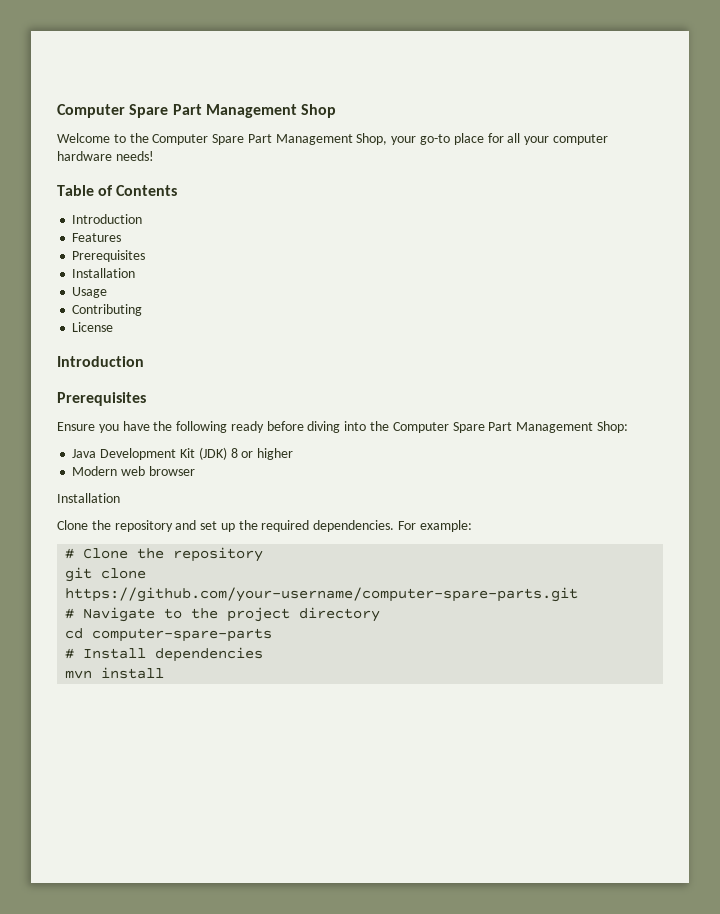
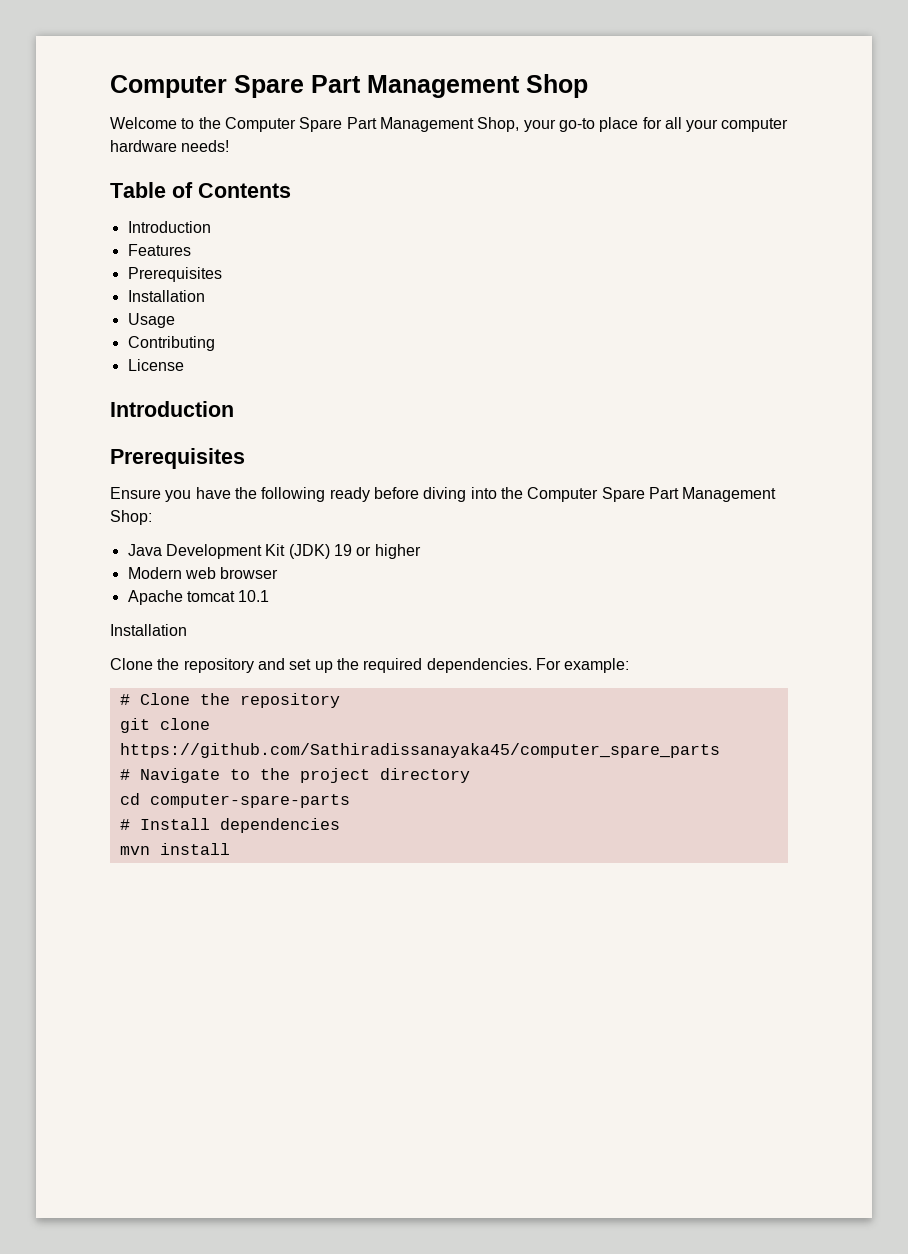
[230,448,238,458] 8 -> [333,544,352,556] 19
(195, 471) none -> [127,590,270,605] // Apache tomcat 10.1
[65,587,579,602] https://github.com/your-username/computer-spare-parts.git -> [119,743,720,758] https://github.com/Sathiradissanayaka45/computer_spare_parts

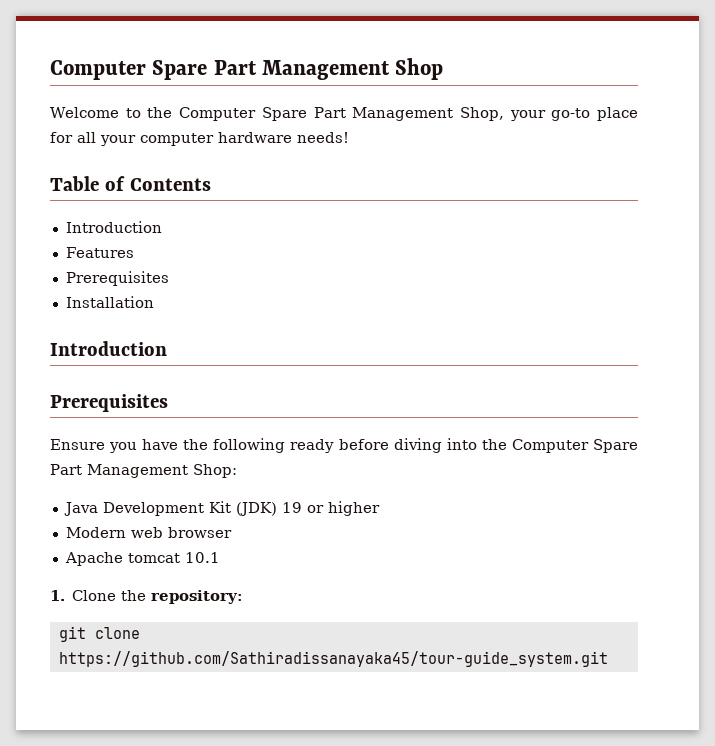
[127,313,175,328] [127,336,215,351] [127,359,184,371] // Usage // Contributing // License -> (154, 302) none
[110,624,187,636] [110,658,630,673] [119,693,340,708] [119,718,210,733] [119,743,720,758] [119,768,470,783] [119,793,350,808] [119,818,340,833] [119,843,230,855] Installation // Clone the repository and set up the required dependencies. For example: // # Clone the repository // git clone https://github.com/Sathiradissanayaka45/computer_spare_parts // # Navigate to the project directory // cd computer-spare-parts // # Install dependencies // mvn install -> [50,590,244,604] [58,626,140,642] [58,651,608,667] 1. Clone the repository: // git clone https://github.com/Sathiradissanayaka45/tour-guide_system.git

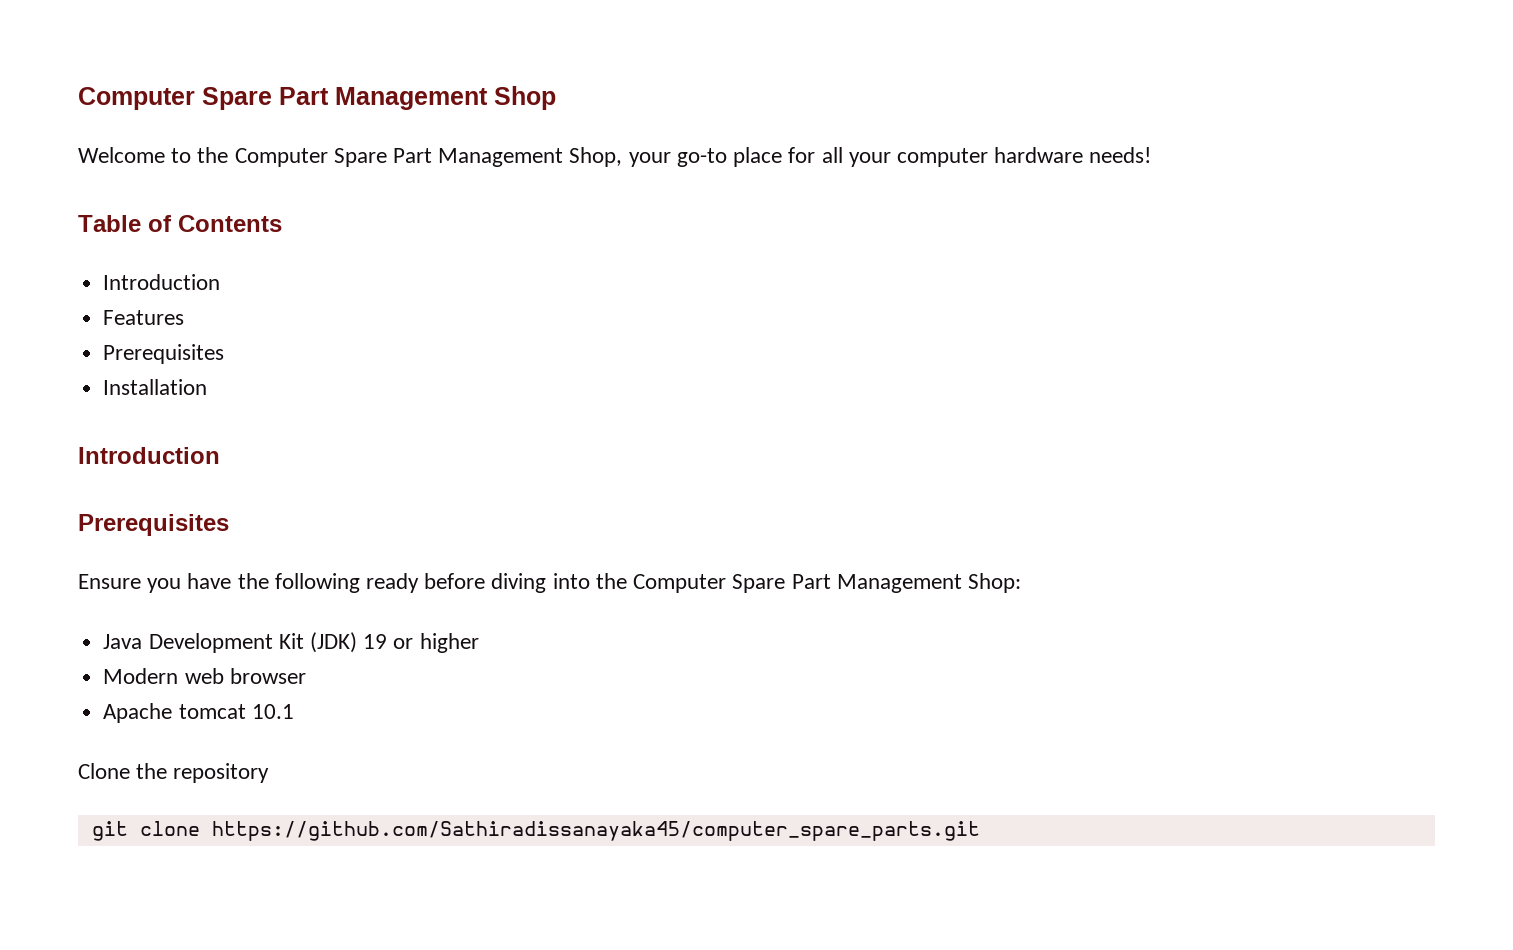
[50,590,65,601] 1. -> (294, 711) none
[151,590,244,604] repository: -> [173,763,270,783] repository
[58,651,608,667] https://github.com/Sathiradissanayaka45/tour-guide_system.git -> [211,821,980,841] https://github.com/Sathiradissanayaka45/computer_spare_parts.git

